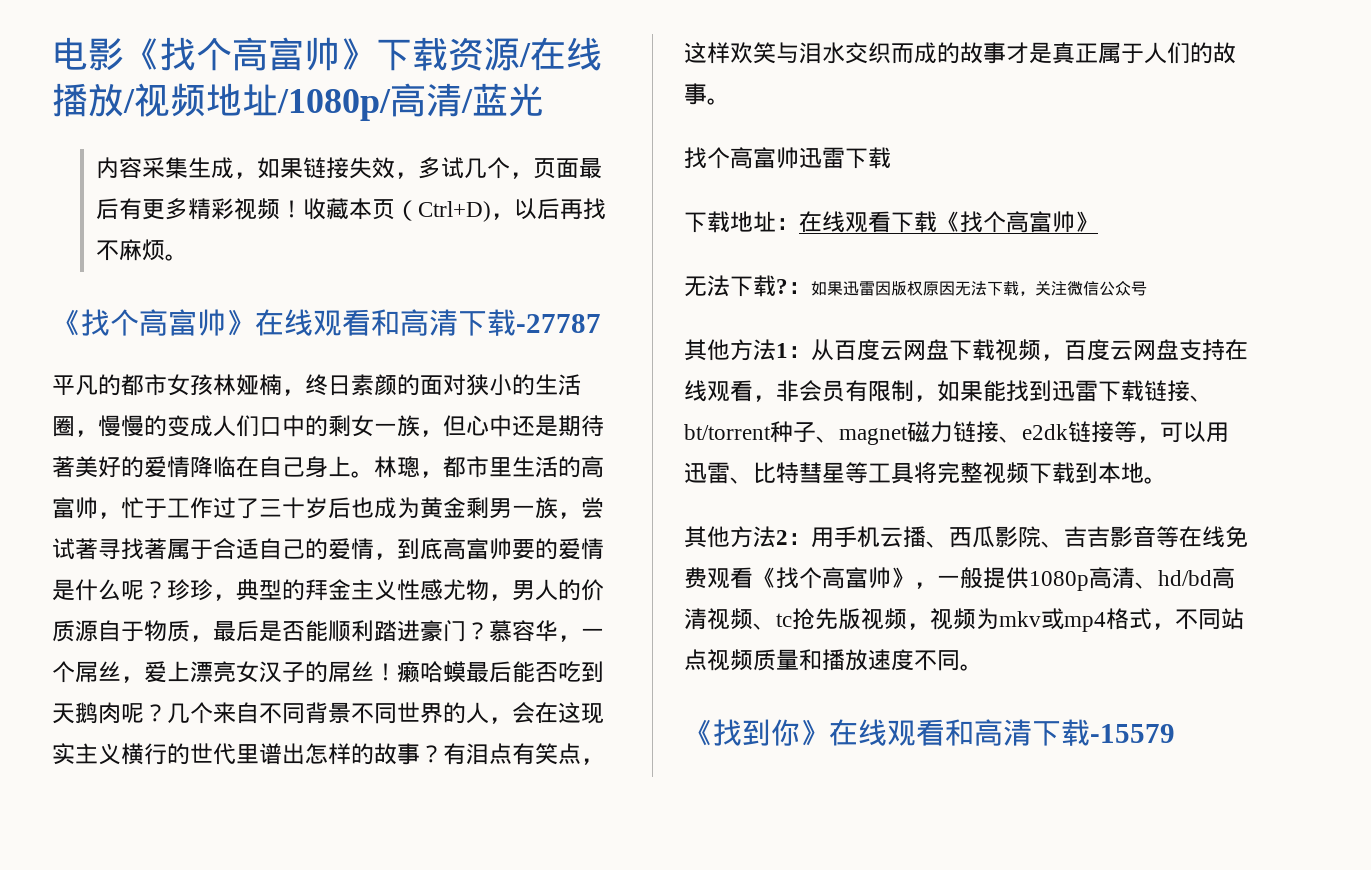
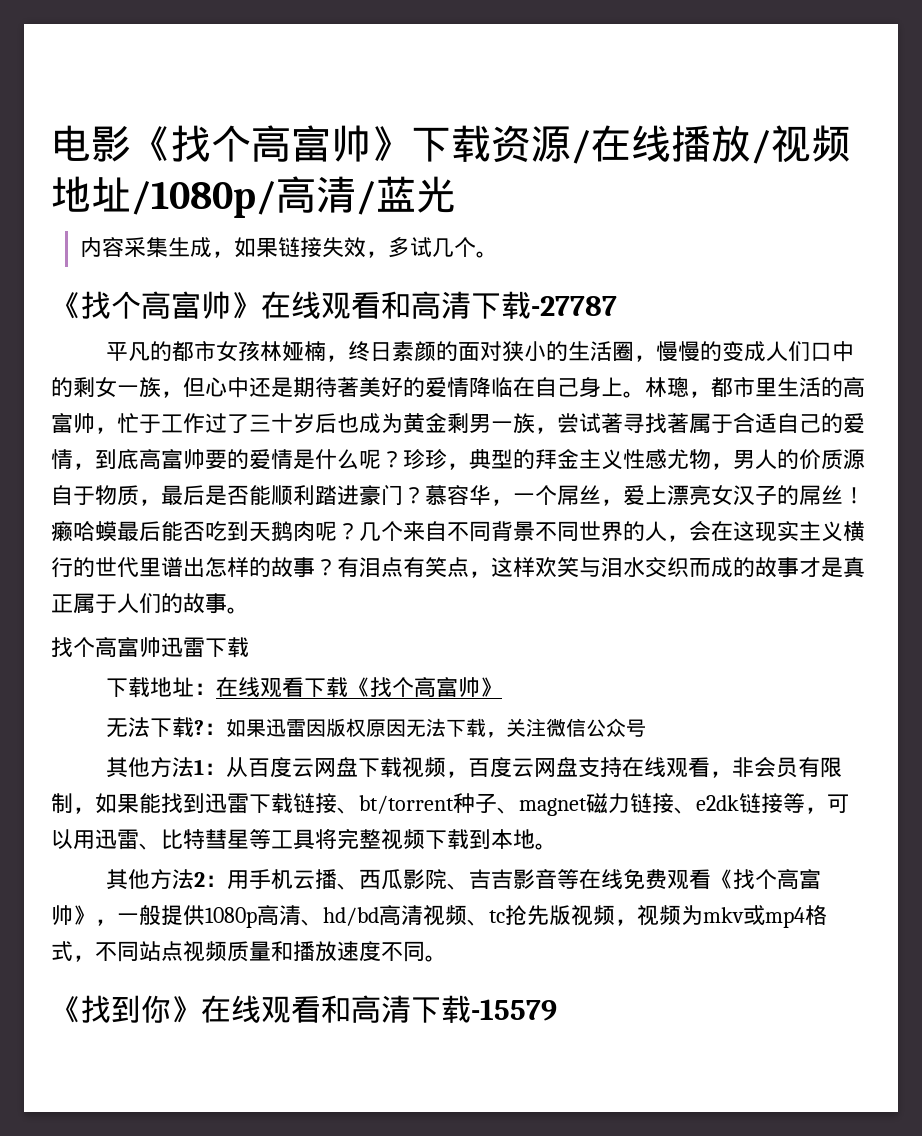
[510,158,603,179] [96,198,607,222] [96,239,166,261] ，页面最后有更多精彩视频！收藏本页（Ctrl+D)，以后再找不麻烦 -> (477, 247) none

